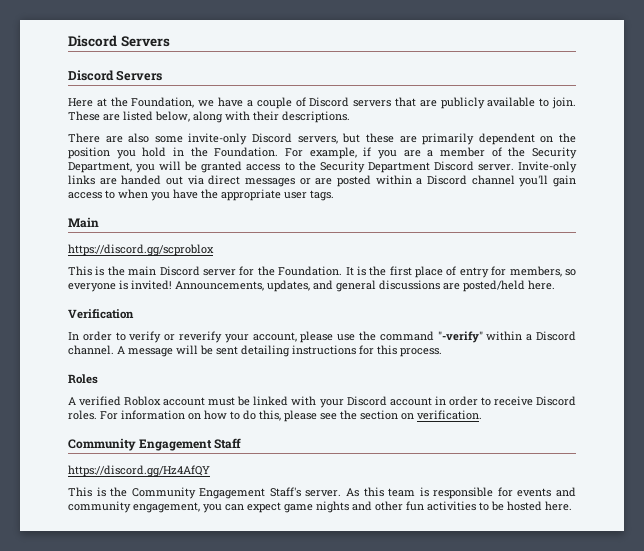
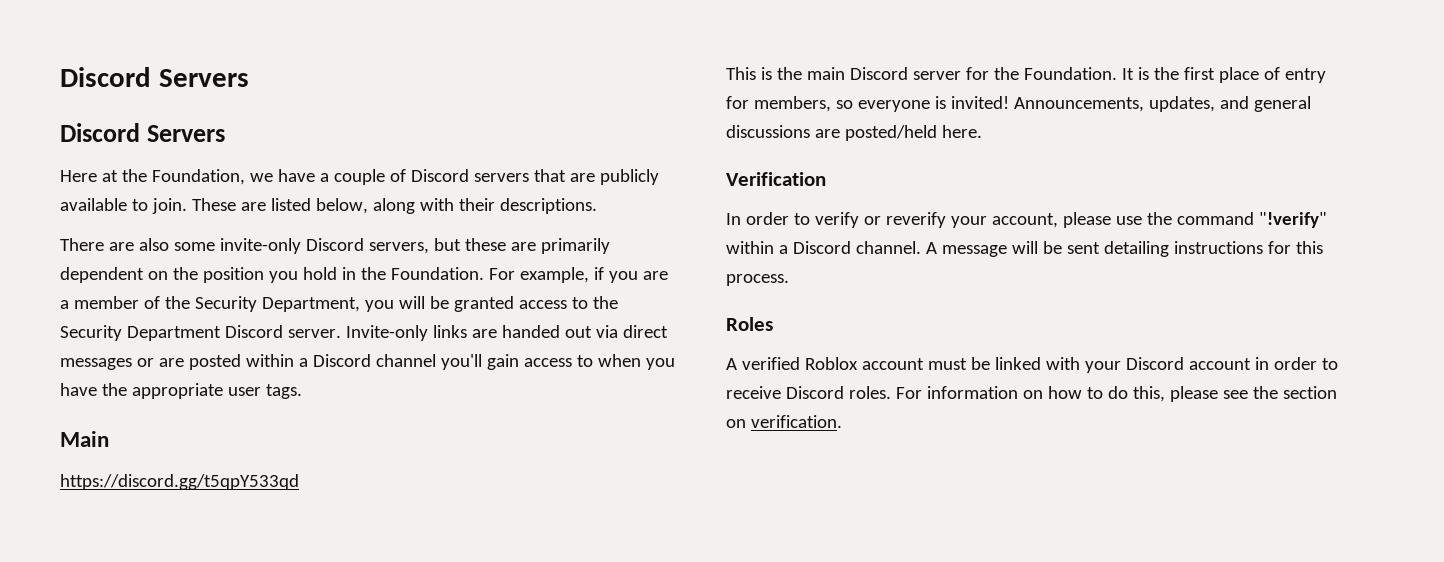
[68,244,214,256] https://discord.gg/scproblox -> [60,474,299,490] https://discord.gg/t5qpY533qd
[437,331,483,343] "-verify" -> [1258,212,1327,228] "!verify"
[68,438,242,451] [68,465,210,477] [68,487,576,499] [68,501,572,513] // Community Engagement Staff // https://discord.gg/Hz4AfQY // This is the Community Engagement Staff's server. As this team is responsible for events and community engagement, you can expect game nights and other fun activities to be hosted here. -> (842, 421) none

